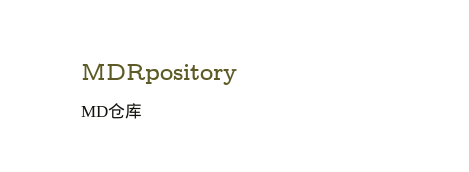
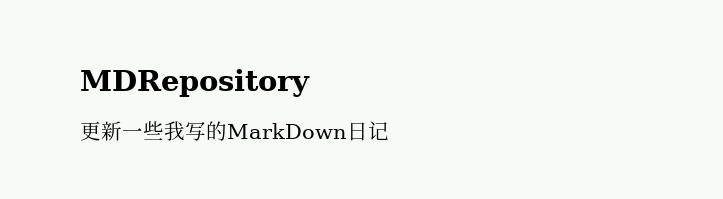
[81,63,237,85] [81,103,142,119] MDRpository // MD仓库 -> [80,69,310,97] [80,121,389,141] MDRepository // 更新一些我写的MarkDown日记

